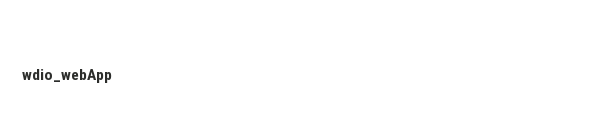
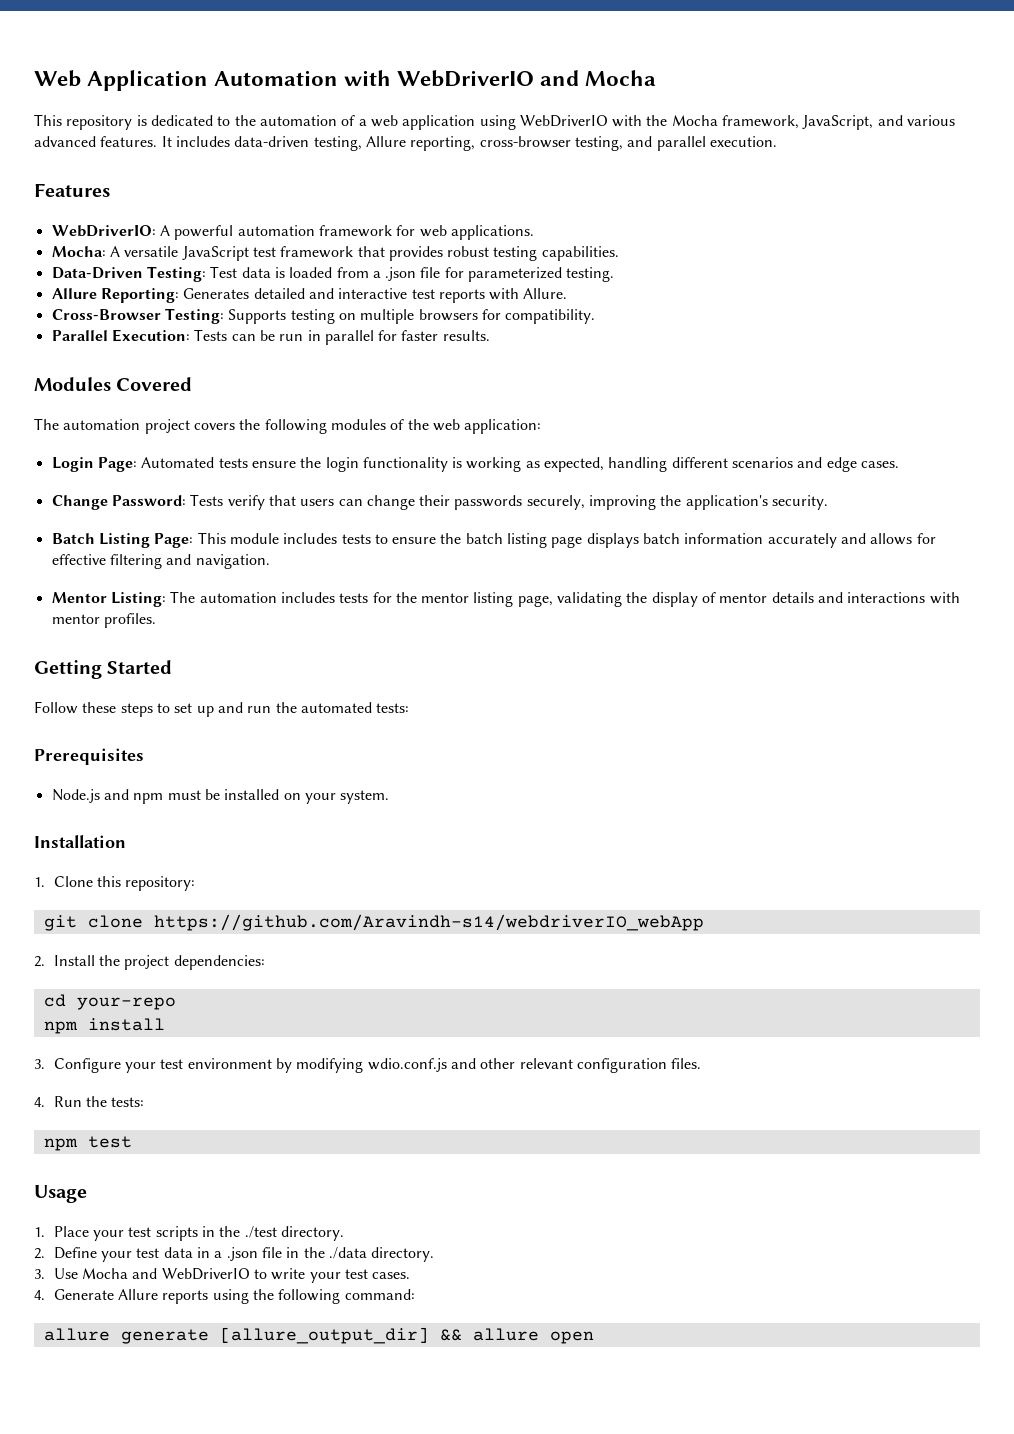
[22,69,112,83] wdio_webApp -> [34,70,657,91] [34,114,956,130] [34,136,777,151] [34,183,110,197] [51,225,534,240] [51,246,619,261] [51,266,615,282] [51,288,568,303] [51,308,596,324] [51,329,490,345] [34,377,193,391] [34,418,542,434] [51,457,900,472] [51,494,829,510] [51,532,936,548] [51,554,270,569] [51,591,960,607] [51,613,156,628] [34,660,173,679] [34,701,410,717] [34,748,144,765] [51,789,390,804] [34,835,126,848] [34,876,196,891] [43,914,704,931] [34,955,265,970] [43,994,176,1010] [43,1018,165,1034] [34,1058,702,1073] [34,1096,145,1107] [43,1136,132,1151] [34,1185,87,1203] [34,1226,344,1241] [34,1247,435,1262] [34,1268,411,1283] [34,1289,415,1304] [43,1327,594,1344] Web Application Automation with WebDriverIO and Mocha // This repository is dedicated to the automation of a web application using WebDriverIO with the Mocha framework, JavaScript, and various advanced features. It includes data-driven testing, Allure reporting, cross-browser testing, and parallel execution. // Features // WebDriverIO: A powerful automation framework for web applications. // Mocha: A versatile JavaScript test framework that provides robust testing capabilities. // Data-Driven Testing: Test data is loaded from a .json file for parameterized testing. // Allure Reporting: Generates detailed and interactive test reports with Allure. // Cross-Browser Testing: Supports testing on multiple browsers for compatibility. // Parallel Execution: Tests can be run in parallel for faster results. // Modules Covered // The automation project covers the following modules of the web application: // Login Page: Automated tests ensure the login functionality is working as expected, handling different scenarios and edge cases. // Change Password: Tests verify that users can change their passwords securely, improving the application's security. // Batch Listing Page: This module includes tests to ensure the batch listing page displays batch information accurately and allows for effective filtering and navigation. // Mentor Listing: The automation includes tests for the mentor listing page, validating the display of mentor details and interactions with mentor profiles. // Getting Started // Follow these steps to set up and run the automated tests: // Prerequisites // Node.js and npm must be installed on your system. // Installation // 1. Clone this repository: // git clone https://github.com/Aravindh-s14/webdriverIO_webApp // 2. Install the project dependencies: // cd your-repo // npm install // 3. Configure your test environment by modifying wdio.conf.js and other relevant configuration files. // 4. Run the tests: // npm test // Usage // 1. Place your test scripts in the ./test directory. // 2. Define your test data in a .json file in the ./data directory. // 3. Use Mocha and WebDriverIO to write your test cases. // 4. Generate Allure reports using the following command: // allure generate [allure_output_dir] && allure open

